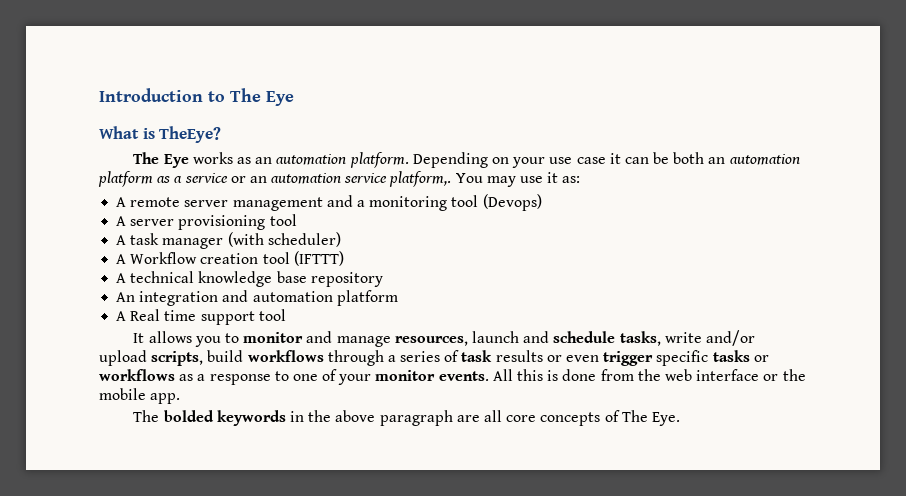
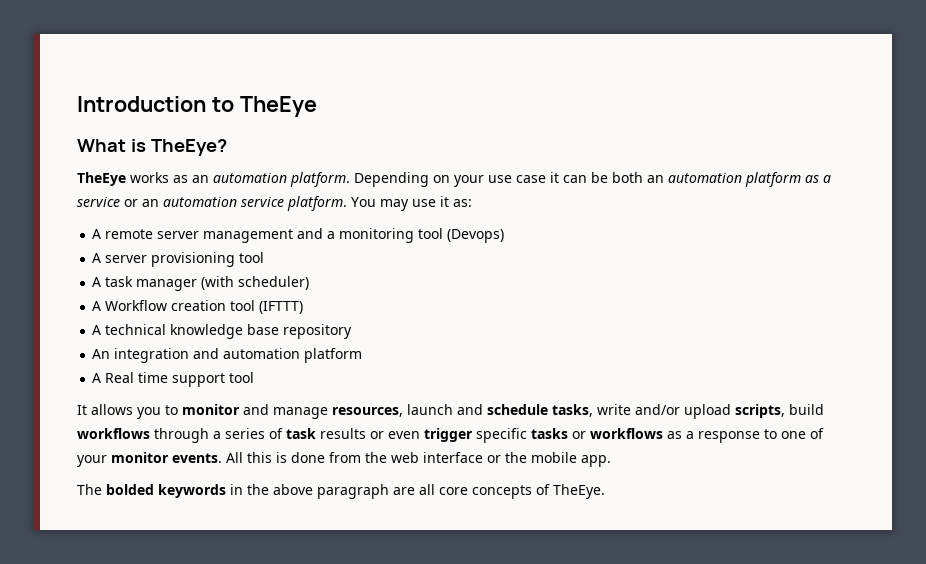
[230,88,294,106] The Eye -> [239,96,317,117] TheEye
[133,152,189,168] The Eye -> [77,172,126,186] TheEye
[389,171,452,187] platform,. -> [287,196,347,211] platform.
[621,410,680,426] The Eye. -> [553,484,605,499] TheEye.

